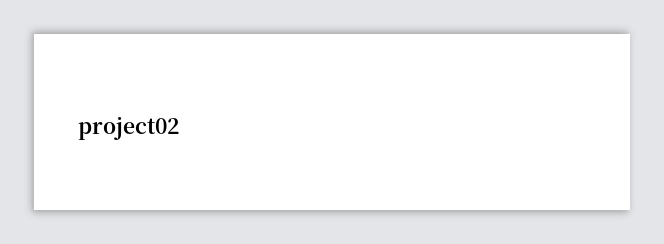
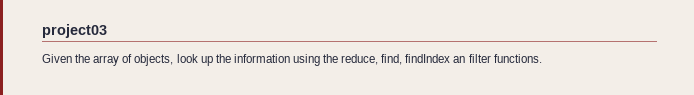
[78,116,179,140] project02 -> [42,24,107,38] [42,54,542,66] project03 // Given the array of objects, look up the information using the reduce, find, findIndex an filter functions.

